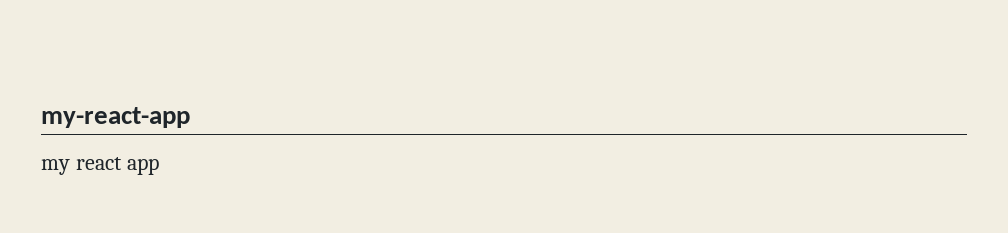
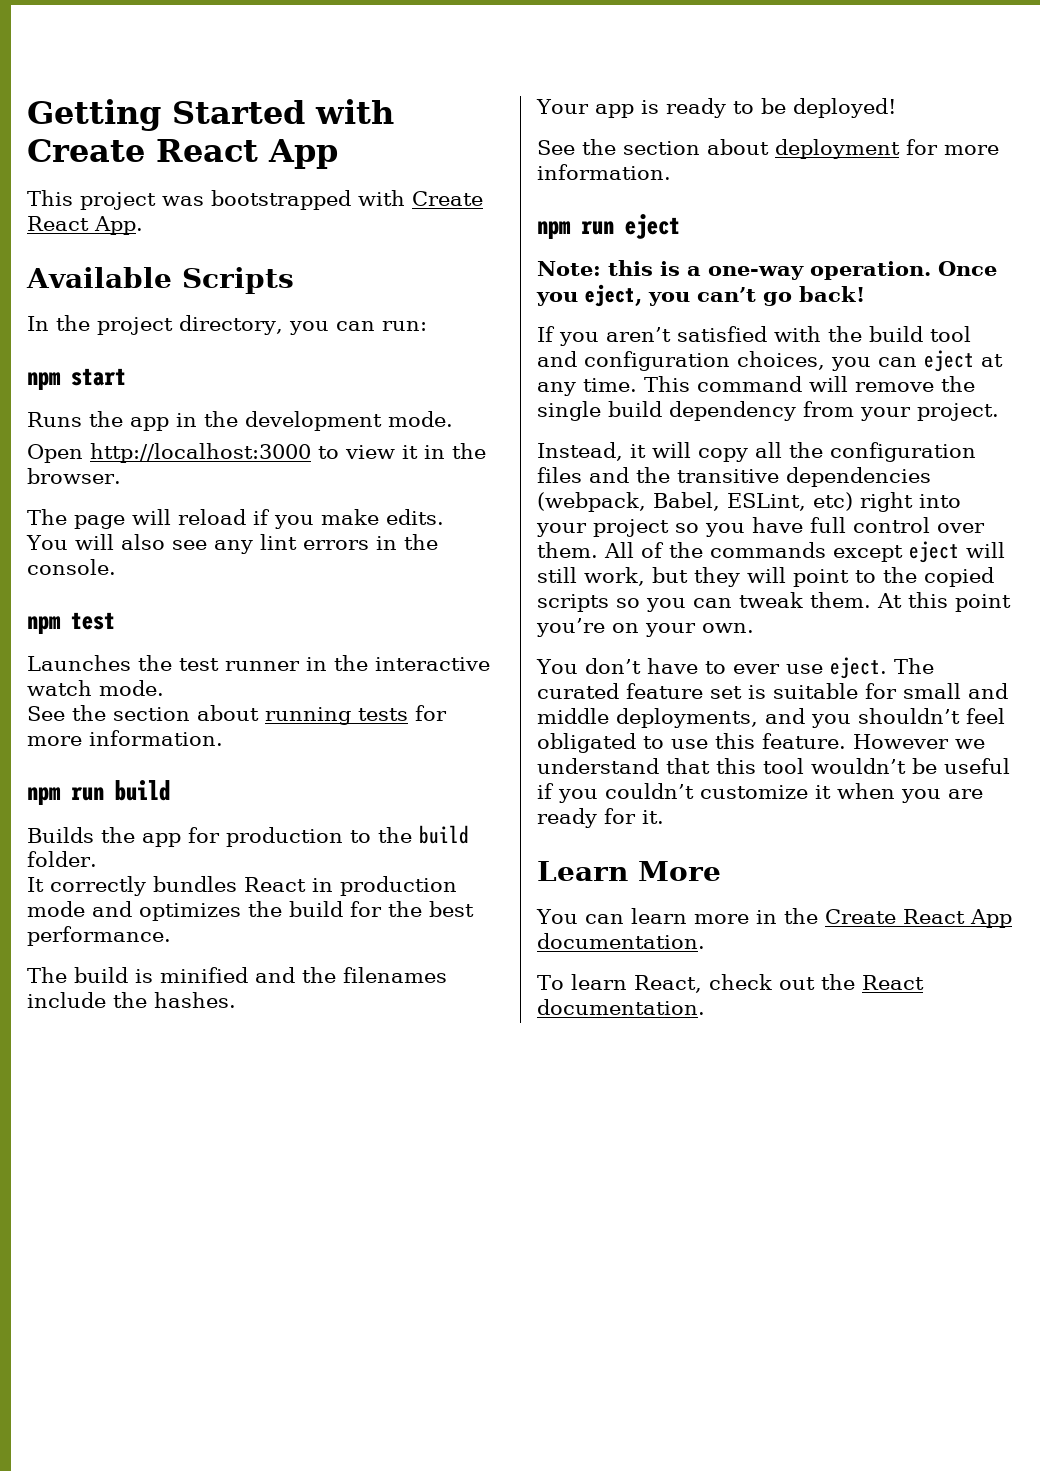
[41,107,190,128] [41,157,159,175] my-react-app // my react app -> [27,99,394,131] [27,139,338,169] [27,190,483,210] [27,216,143,235] [26,267,294,294] [27,315,427,335] [27,368,126,390] [27,411,453,431] [27,443,486,463] [27,468,121,484] [27,509,444,529] [26,534,438,554] [27,559,116,575] [27,612,115,634] [27,655,490,671] [27,680,164,696] [27,705,447,725] [27,730,223,746] [27,780,170,805] [27,825,469,847] [27,851,97,867] [27,876,457,896] [27,901,474,921] [27,926,171,946] [27,967,447,983] [27,992,236,1008] [536,98,896,118] [537,139,999,159] [537,164,671,180] [537,214,680,239] [537,260,997,280] [536,284,865,307] [537,326,971,346] [537,350,1003,372] [537,376,975,396] [537,401,999,421] [537,442,976,462] [537,467,931,487] [537,492,961,512] [536,517,985,537] [537,541,1005,563] [537,567,994,587] [537,592,1011,612] [536,618,754,637] [536,657,934,679] [537,683,1008,699] [537,708,1005,728] [537,733,985,753] [537,758,1010,774] [537,783,983,803] [537,808,664,828] [537,861,721,881] [536,908,1012,928] [537,933,705,949] [537,974,924,993] [537,999,705,1015] Getting Started with Create React App // This project was bootstrapped with Create React App. // Available Scripts // In the project directory, you can run: // npm start // Runs the app in the development mode. // Open http://localhost:3000 to view it in the browser. // The page will reload if you make edits. // You will also see any lint errors in the console. // npm test // Launches the test runner in the interactive watch mode. // See the section about running tests for more information. // npm run build // Builds the app for production to the build folder. // It correctly bundles React in production mode and optimizes the build for the best performance. // The build is minified and the filenames include the hashes. // Your app is ready to be deployed! // See the section about deployment for more information. // npm run eject // Note: this is a one-way operation. Once you eject, you can’t go back! // If you aren’t satisfied with the build tool and configuration choices, you can eject at any time. This command will remove the single build dependency from your project. // Instead, it will copy all the configuration files and the transitive dependencies (webpack, Babel, ESLint, etc) right into your project so you have full control over them. All of the commands except eject will still work, but they will point to the copied scripts so you can tweak them. At this point you’re on your own. // You don’t have to ever use eject. The curated feature set is suitable for small and middle deployments, and you shouldn’t feel obligated to use this feature. However we understand that this tool wouldn’t be useful if you couldn’t customize it when you are ready for it. // Learn More // You can learn more in the Create React App documentation. // To learn React, check out the React documentation.

